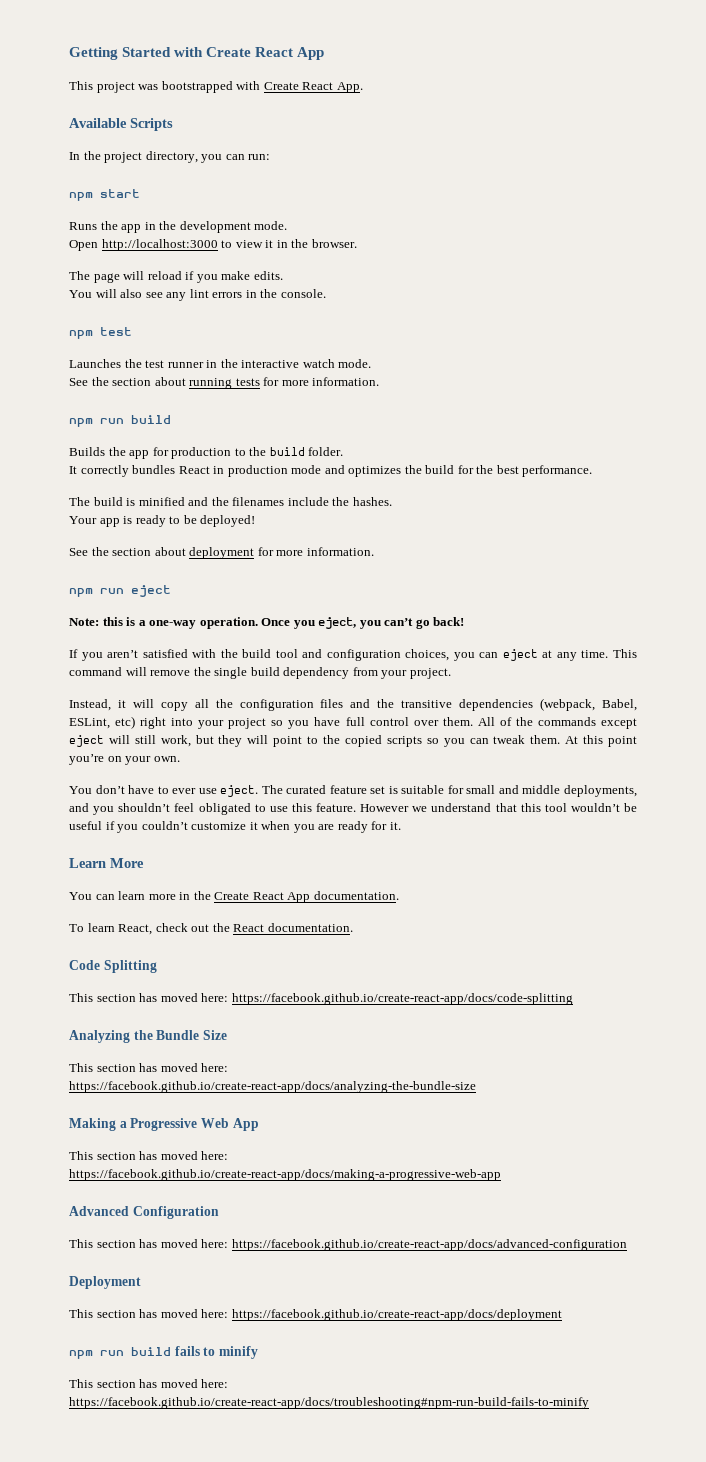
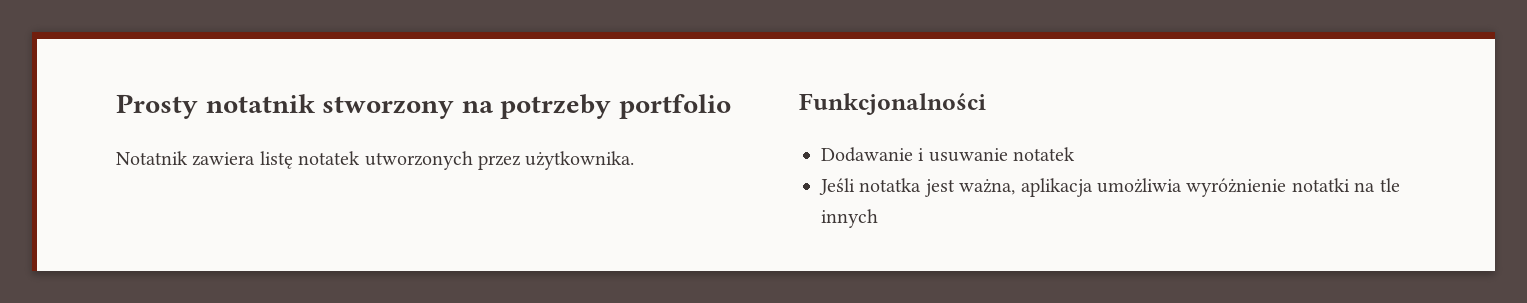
[69,47,325,60] [69,81,363,93] [69,118,173,131] [69,151,271,163] [69,189,140,201] [69,221,288,233] [69,239,357,251] [69,271,283,283] [69,289,326,301] [69,327,132,339] [69,359,372,368] [69,377,380,389] [69,415,171,427] [69,447,344,459] [69,465,593,477] [69,497,392,506] [69,515,256,527] [69,547,374,559] [69,585,171,597] [69,617,465,629] [69,649,638,661] [69,667,451,679] [69,698,637,711] [69,716,637,729] [69,735,637,747] [69,754,180,765] [69,785,638,797] [69,803,637,815] [69,821,401,833] [69,858,144,868] [69,891,399,903] [69,923,353,935] [69,960,157,973] [69,993,573,1005] [69,1030,227,1043] [69,1063,229,1072] [69,1081,476,1093] [69,1118,259,1131] [69,1151,229,1160] [69,1169,501,1181] [69,1206,219,1219] [69,1239,627,1251] [69,1276,141,1289] [69,1309,562,1321] [69,1346,258,1359] [69,1379,229,1388] [69,1397,589,1409] Getting Started with Create React App // This project was bootstrapped with Create React App. // Available Scripts // In the project directory, you can run: // npm start // Runs the app in the development mode. // Open http://localhost:3000 to view it in the browser. // The page will reload if you make edits. // You will also see any lint errors in the console. // npm test // Launches the test runner in the interactive watch mode. // See the section about running tests for more information. // npm run build // Builds the app for production to the build folder. // It correctly bundles React in production mode and optimizes the build for the best performance. // The build is minified and the filenames include the hashes. // Your app is ready to be deployed! // See the section about deployment for more information. // npm run eject // Note: this is a one-way operation. Once you eject, you can’t go back! // If you aren’t satisfied with the build tool and configuration choices, you can eject at any time. This command will remove the single build dependency from your project. // Instead, it will copy all the configuration files and the transitive dependencies (webpack, Babel, ESLint, etc) right into your project so you have full control over them. All of the commands except eject will still work, but they will point to the copied scripts so you can tweak them. At this point you’re on your own. // You don’t have to ever use eject. The curated feature set is suitable for small and middle deployments, and you shouldn’t feel obligated to use this feature. However we understand that this tool wouldn’t be useful if you couldn’t customize it when you are ready for it. // Learn More // You can learn more in the Create React App documentation. // To learn React, check out the React documentation. // Code Splitting // This section has moved here: https://facebook.github.io/create-react-app/docs/code-splitting // Analyzing the Bundle Size // This section has moved here: https://facebook.github.io/create-react-app/docs/analyzing-the-bundle-size // Making a Progressive Web App // This section has moved here: https://facebook.github.io/create-react-app/docs/making-a-progressive-web-app // Advanced Configuration // This section has moved here: https://facebook.github.io/create-react-app/docs/advanced-configuration // Deployment // This section has moved here: https://facebook.github.io/create-react-app/docs/deployment // npm run build fails to minify // This section has moved here: https://facebook.github.io/create-react-app/docs/troubleshooting#npm-run-build-fails-to-minify -> [116,94,731,119] [116,151,635,170] [799,93,986,115] [821,147,1076,162] [819,178,1400,197] [821,209,878,228] Prosty notatnik stworzony na potrzeby portfolio // Notatnik zawiera listę notatek utworzonych przez użytkownika. // Funkcjonalności // Dodawanie i usuwanie notatek // Jeśli notatka jest ważna, aplikacja umożliwia wyróżnienie notatki na tle innych

